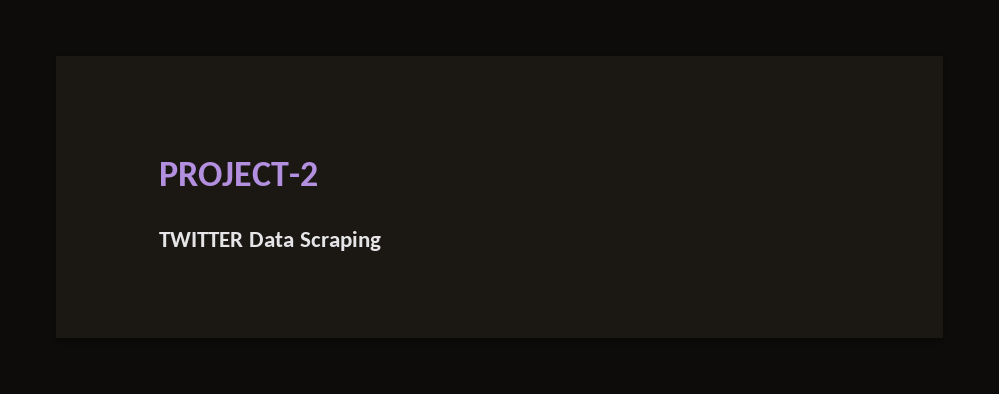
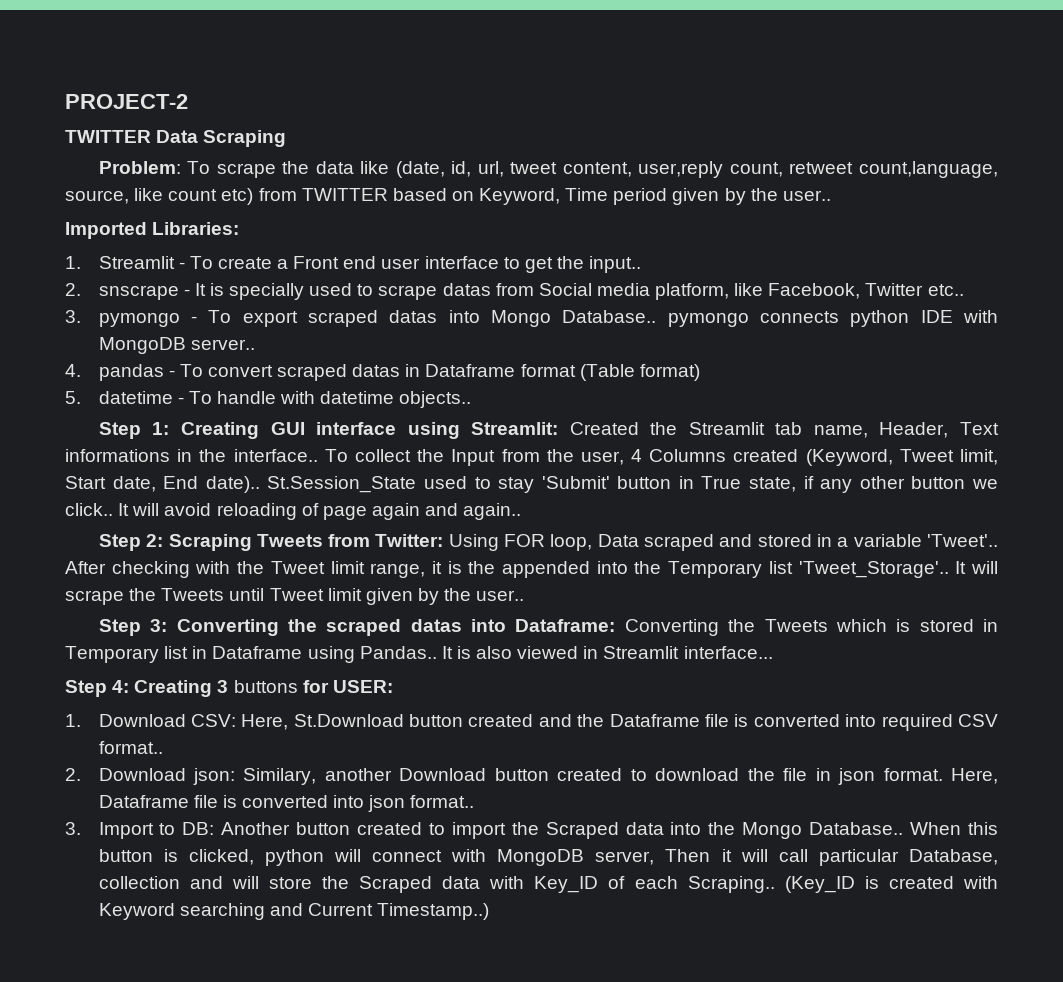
(382, 241) none -> [98,161,998,178] [65,188,831,205] [65,222,240,239] [65,256,642,273] [65,283,964,300] [65,310,998,327] [98,337,255,354] [65,364,700,381] [65,391,472,408] [98,422,999,439] [65,449,998,466] [65,476,999,493] [65,503,522,520] [98,534,998,551] [65,561,999,578] [65,588,525,605] [98,619,999,636] [65,646,773,663] [65,680,393,697] [65,714,999,731] [98,741,163,754] [65,768,998,785] [98,795,475,812] [65,822,998,839] [98,849,998,866] [98,876,998,893] [98,903,490,920] // Problem: To scrape the data like (date, id, url, tweet content, user,reply count, retweet count,language, source, like count etc) from TWITTER based on Keyword, Time period given by the user.. // Imported Libraries: // 1. Streamlit - To create a Front end user interface to get the input.. // 2. snscrape - It is specially used to scrape datas from Social media platform, like Facebook, Twitter etc.. // 3. pymongo - To export scraped datas into Mongo Database.. pymongo connects python IDE with MongoDB server.. // 4. pandas - To convert scraped datas in Dataframe format (Table format) // 5. datetime - To handle with datetime objects.. // Step 1: Creating GUI interface using Streamlit: Created the Streamlit tab name, Header, Text informations in the interface.. To collect the Input from the user, 4 Columns created (Keyword, Tweet limit, Start date, End date).. St.Session_State used to stay 'Submit' button in True state, if any other button we click.. It will avoid reloading of page again and again.. // Step 2: Scraping Tweets from Twitter: Using FOR loop, Data scraped and stored in a variable 'Tweet'.. After checking with the Tweet limit range, it is the appended into the Temporary list 'Tweet_Storage'.. It will scrape the Tweets until Tweet limit given by the user.. // Step 3: Converting the scraped datas into Dataframe: Converting the Tweets which is stored in Temporary list in Dataframe using Pandas.. It is also viewed in Streamlit interface... // Step 4: Creating 3 buttons for USER: // 1. Download CSV: Here, St.Download button created and the Dataframe file is converted into required CSV format.. // 2. Download json: Similary, another Download button created to download the file in json format. Here, Dataframe file is converted into json format.. // 3. Import to DB: Another button created to import the Scraped data into the Mongo Database.. When this button is clicked, python will connect with MongoDB server, Then it will call particular Database, collection and will store the Scraped data with Key_ID of each Scraping.. (Key_ID is created with Keyword searching and Current Timestamp..)

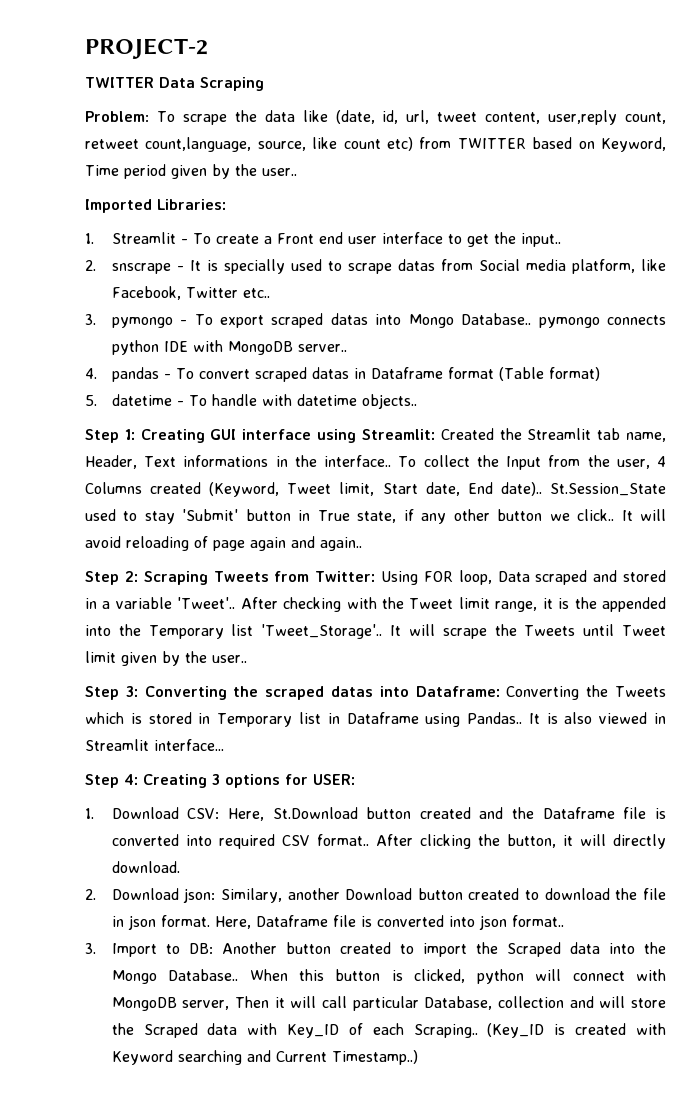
[233,680,298,693] buttons -> [225,774,280,788] options
(163, 747) none -> [375,834,666,849] [111,861,180,873] After clicking the button, it will directly download.

